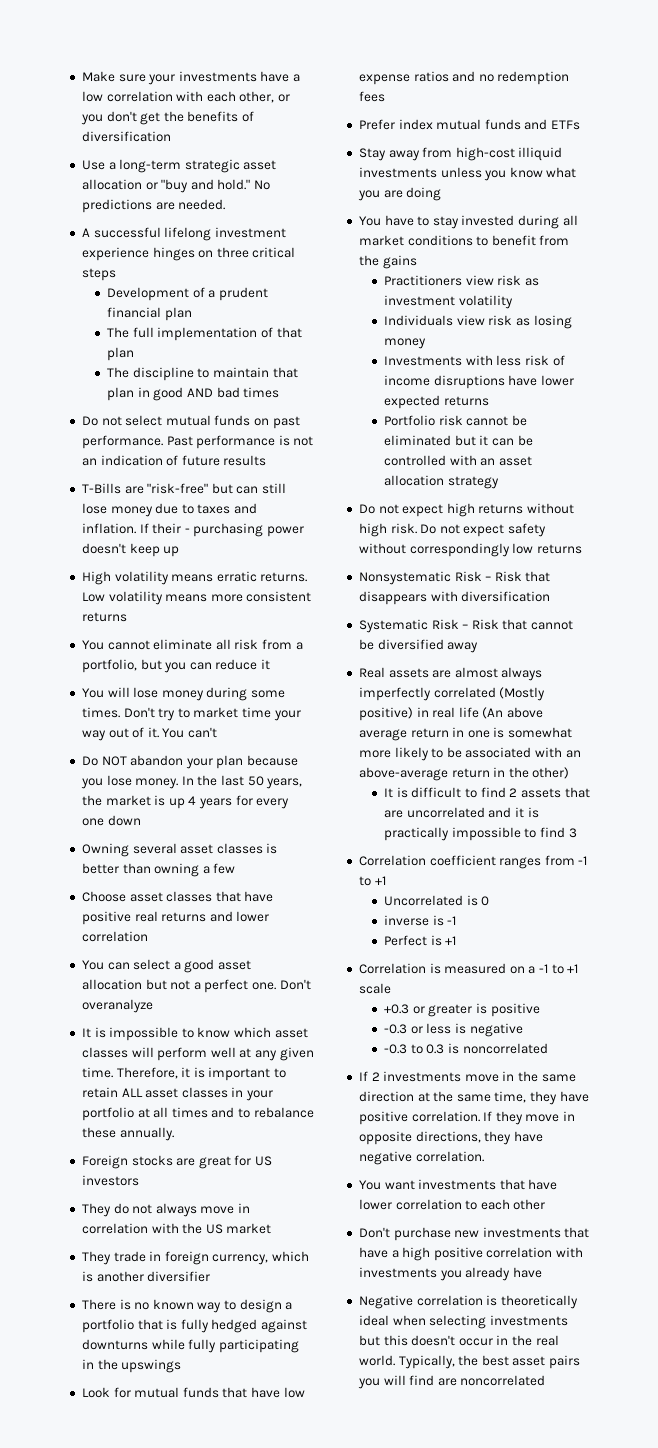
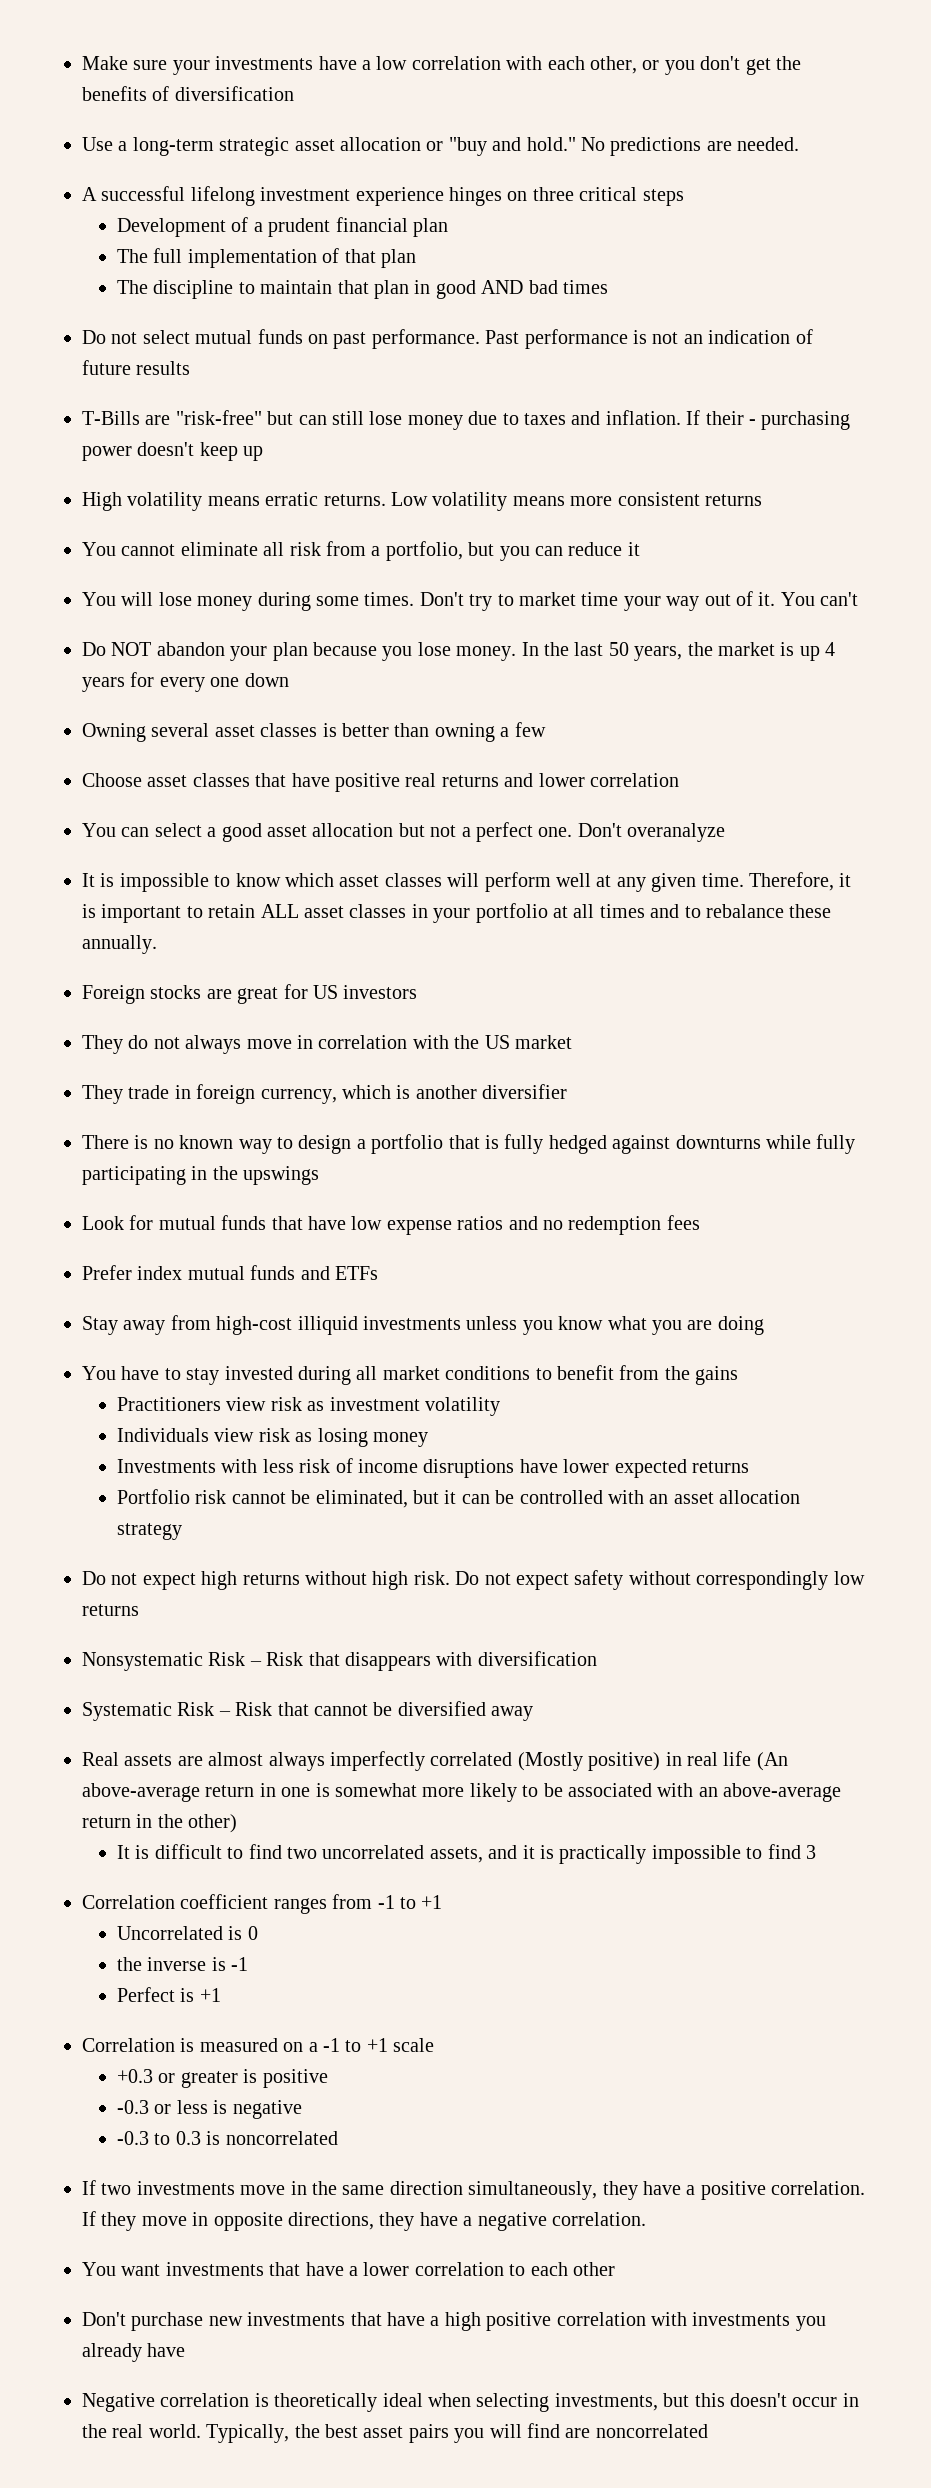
[384,435,452,446] eliminated -> [315,1490,408,1508] eliminated,
[507,707,544,718] [358,729,407,741] above average -> [82,1783,200,1802] above-average
[509,787,590,798] [384,807,485,818] 2 assets that are uncorrelated -> [287,1845,483,1863] two uncorrelated assets,
(490, 901) none -> [117,1957,143,1971] the
[371,1072,380,1081] 2 -> [101,2183,132,2195] two
[417,1091,589,1105] at the same time, they have -> [468,2181,696,2200] simultaneously, they have a
(543, 1136) none -> [463,2216,473,2226] a
(558, 1184) none -> [349,2266,358,2276] a
[489,1315,568,1326] investments -> [554,2393,658,2411] investments,

